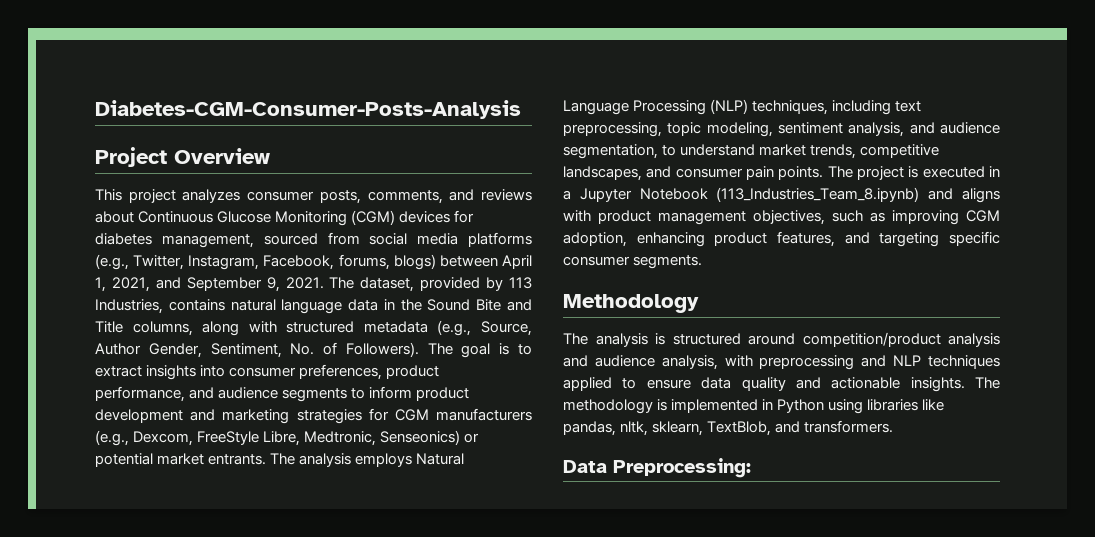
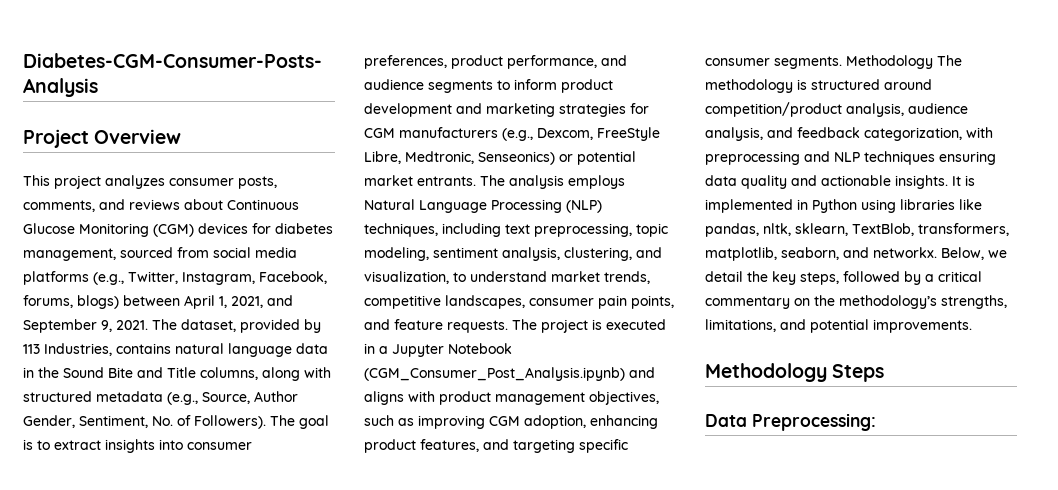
[909,122,1000,134] [563,144,658,159] and audience segmentation, -> [564,247,662,261] [364,271,449,284] clustering, and visualization,
[646,166,672,178] and -> (525, 302) none
[778,166,824,180] points. -> [631,295,674,309] [364,319,508,333] points, and feature requests.
[716,187,920,202] (113_Industries_Team_8.ipynb) -> [364,367,625,381] (CGM_Consumer_Post_Analysis.ipynb)
[563,294,699,313] [563,333,648,347] // Methodology // The analysis -> [846,55,962,69] [705,79,793,93] Methodology The methodology
[948,333,1000,347] [563,355,718,370] analysis and audience analysis, -> [846,103,968,117] [705,127,962,141] analysis, audience analysis, and feedback categorization,
[563,377,691,391] applied to ensure -> [939,151,996,165] ensuring
[975,377,1000,389] [563,399,653,414] The methodology -> [952,176,961,186] It
[775,420,894,433] and transformers. -> [918,223,1009,236] [705,247,1007,261] [705,271,982,285] [705,295,1007,309] [705,319,972,333] [705,363,885,382] transformers, matplotlib, seaborn, and networkx. Below, we detail the key steps, followed by a critical commentary on the methodology’s strengths, limitations, and potential improvements. // Methodology Steps

